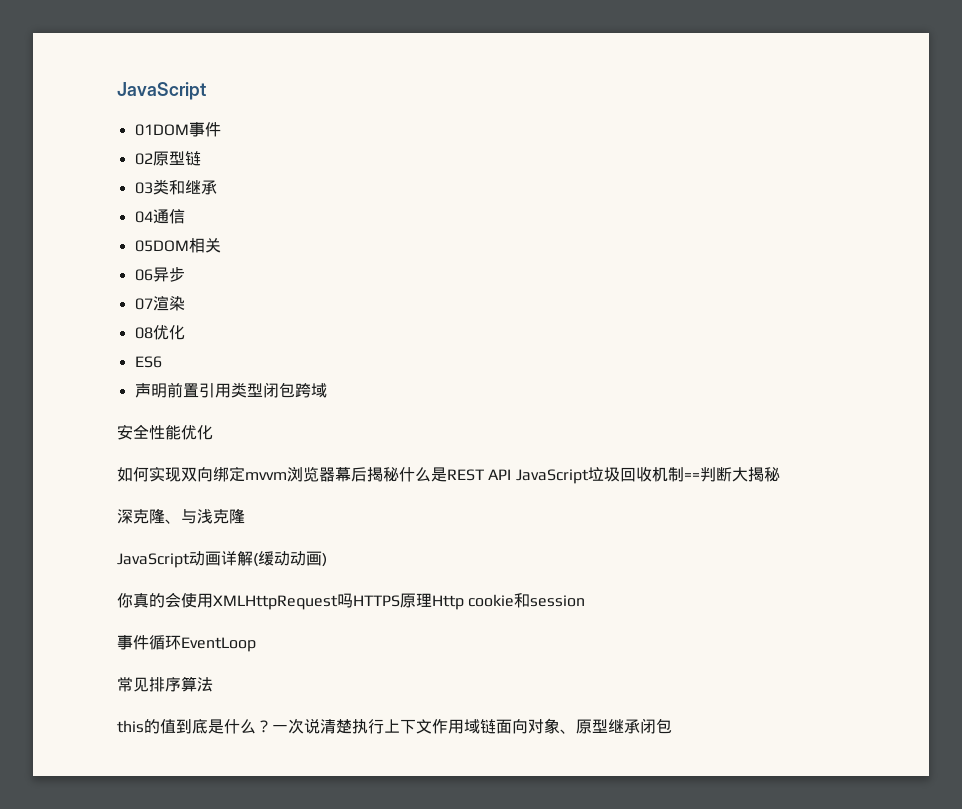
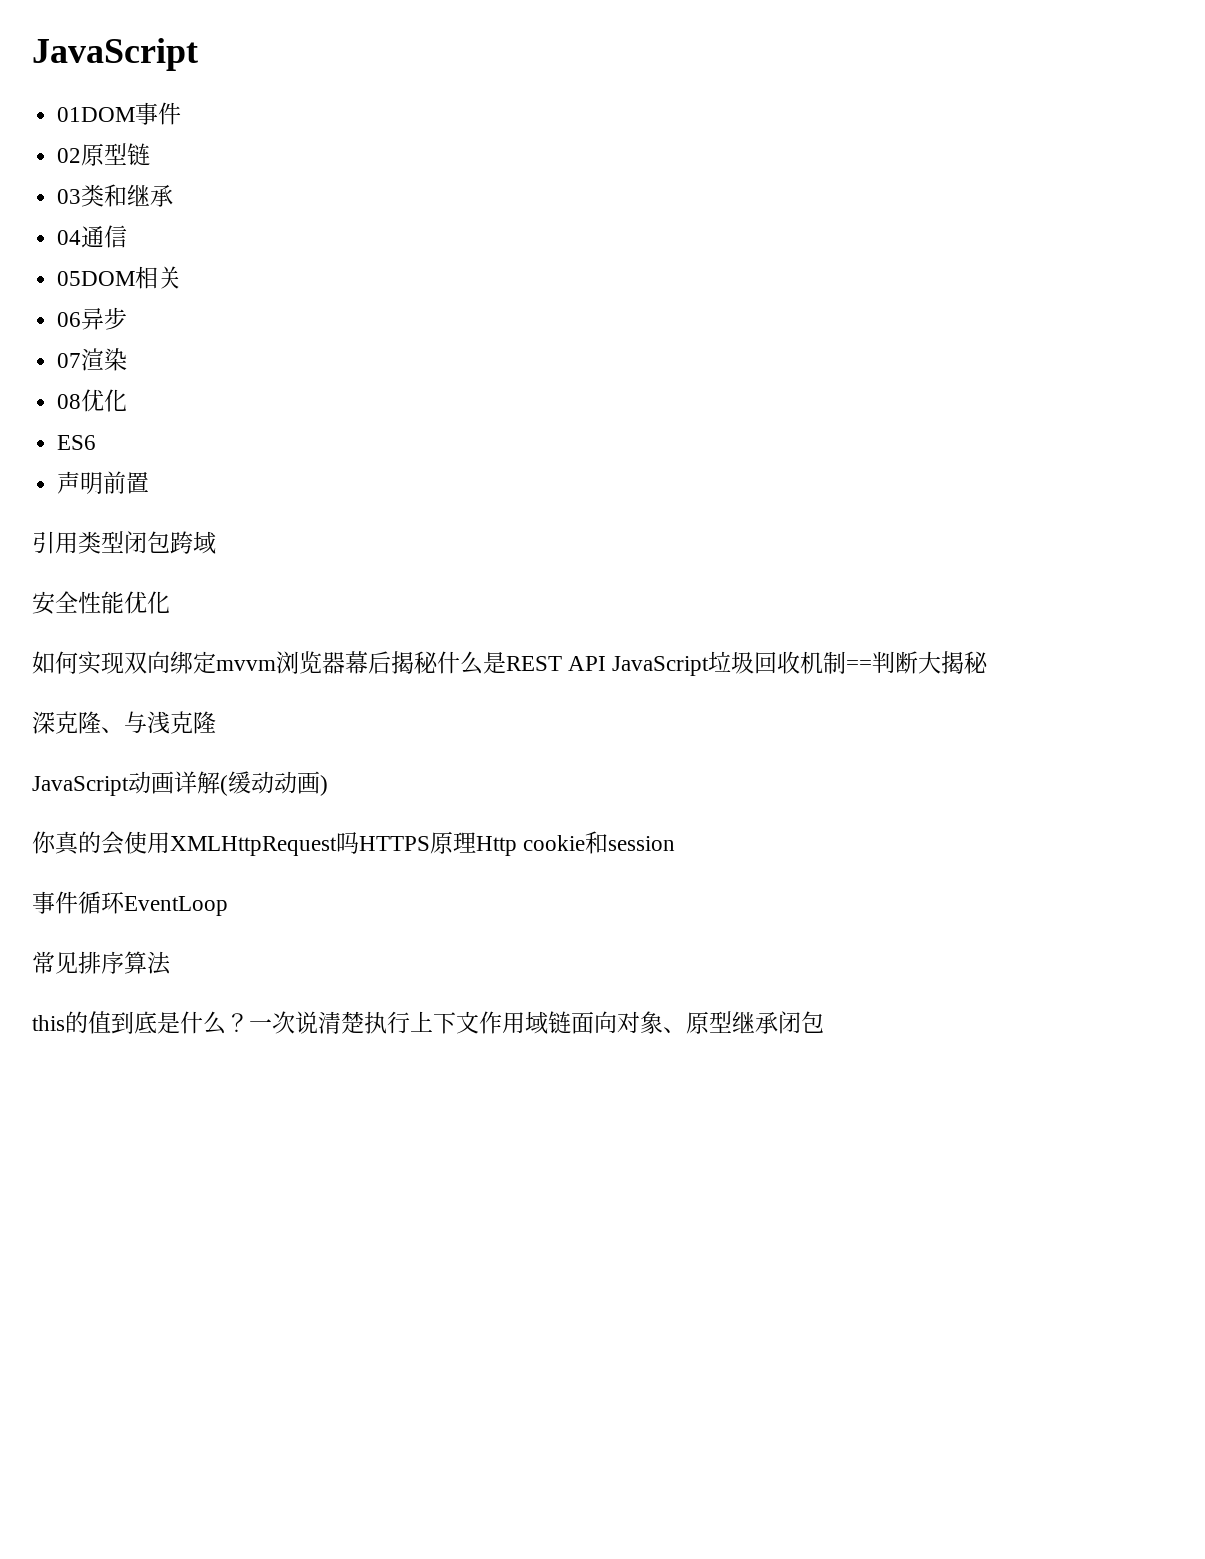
(199, 390) none -> (150, 482) //

